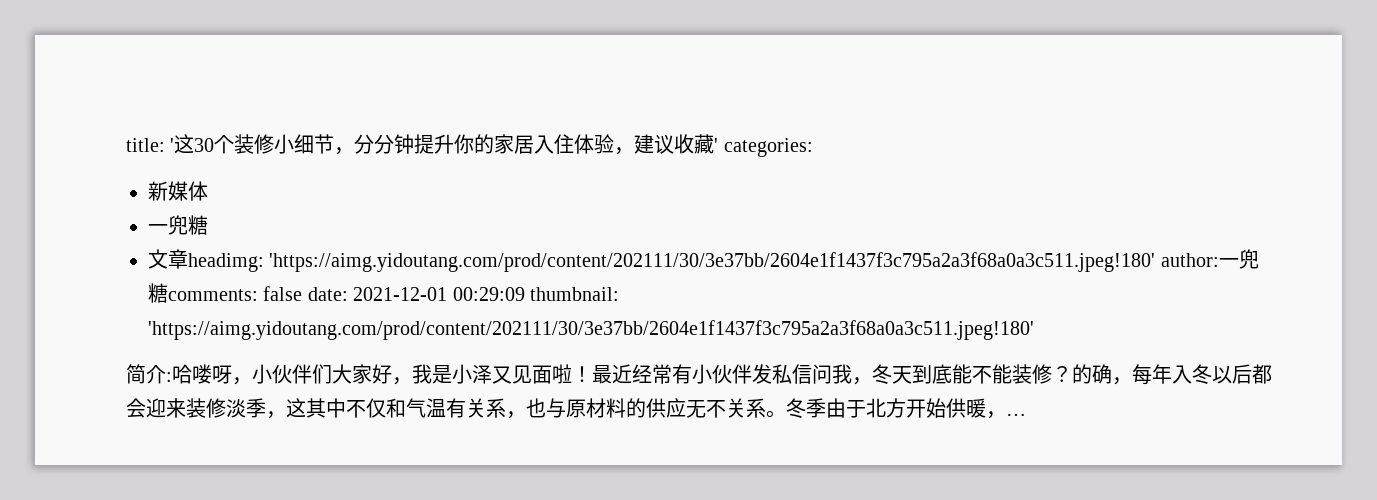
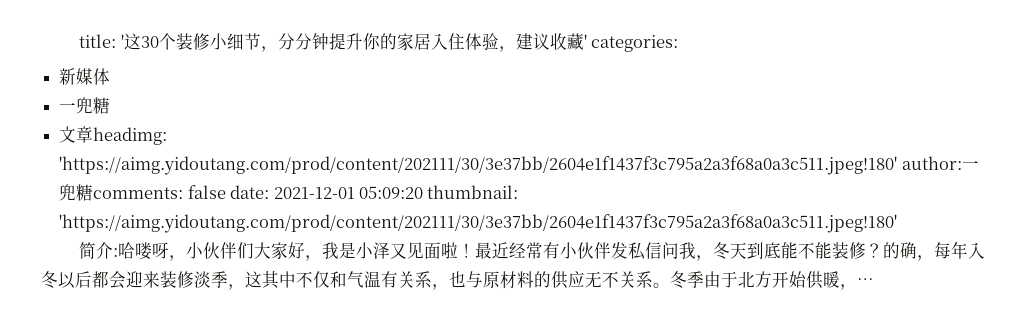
[452,287,525,301] 00:29:09 -> [358,186,423,199] 05:09:20

